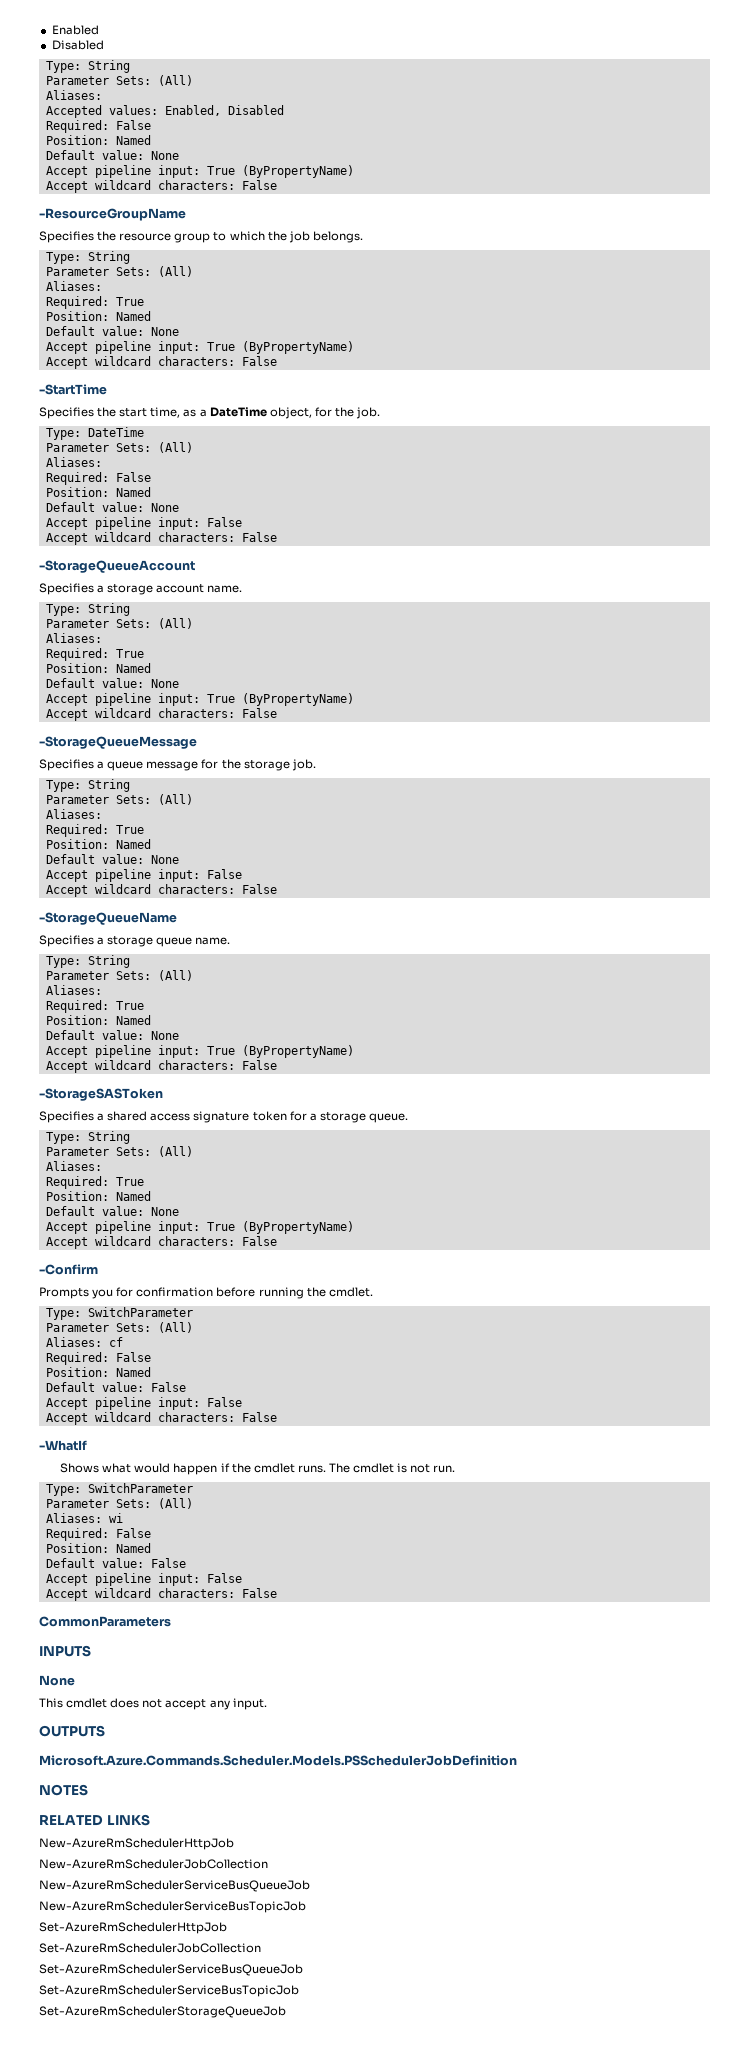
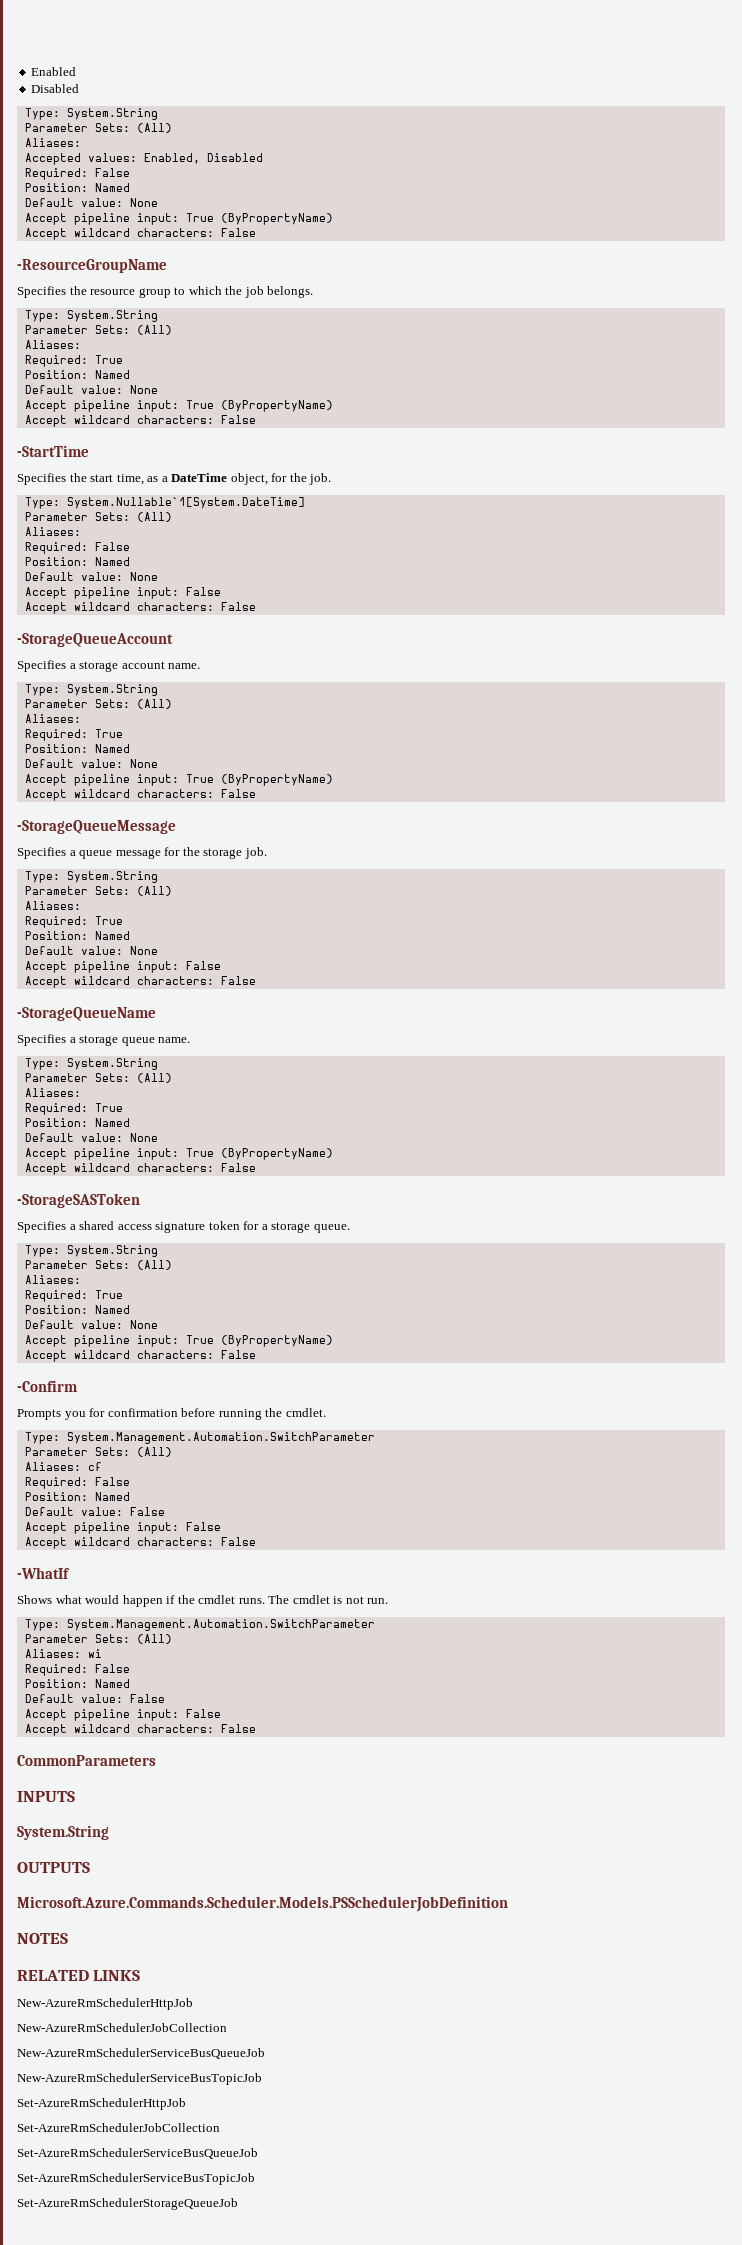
[87,60,130,73] String -> [66,108,158,120] System.String
[87,251,130,264] String -> [66,310,158,322] System.String
[87,427,144,437] DateTime -> [66,497,305,509] System.Nullable`1[System.DateTime]
[87,603,130,616] String -> [66,684,158,696] System.String
[87,779,130,792] String -> [66,871,158,883] System.String
[87,955,130,968] String -> [66,1058,158,1070] System.String
[87,1131,130,1144] String -> [66,1245,158,1257] System.String
[87,1307,193,1317] SwitchParameter -> [66,1432,375,1444] System.Management.Automation.SwitchParameter
[87,1483,193,1493] SwitchParameter -> [66,1619,375,1631] System.Management.Automation.SwitchParameter
[39,1675,75,1686] [39,1698,267,1710] None // This cmdlet does not accept any input. -> [17,1825,109,1840] System.String

